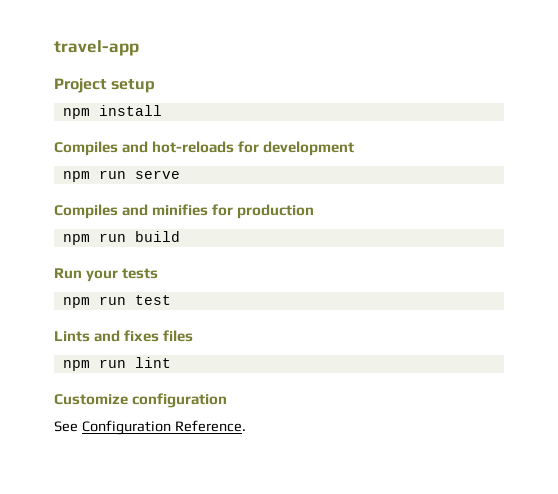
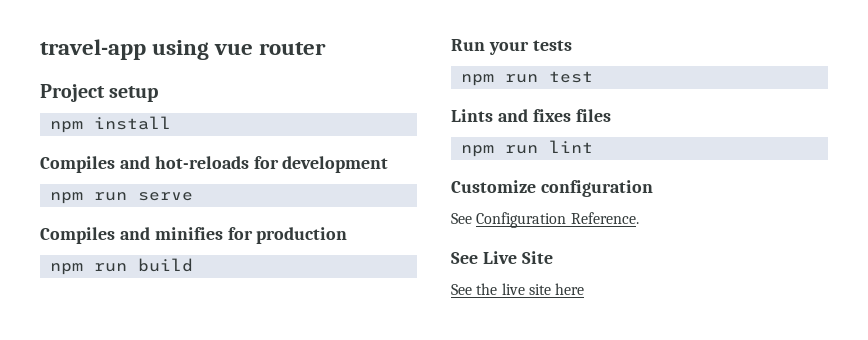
(139, 48) none -> [152,40,327,60] using vue router
(246, 426) none -> [451,251,553,264] [451,283,585,295] // See Live Site // See the live site here

